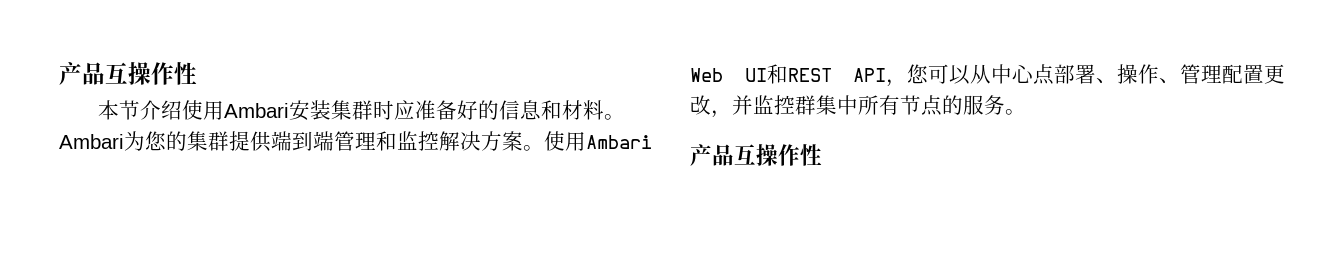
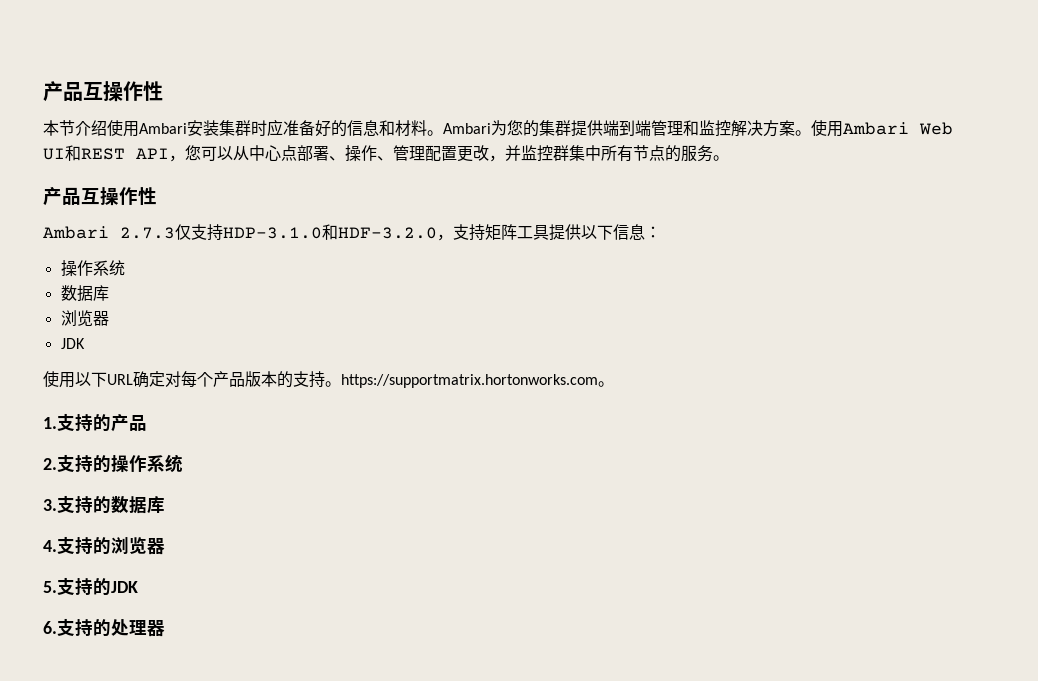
(822, 155) none -> [43,224,661,241] [60,260,125,277] [60,285,109,302] [60,310,109,326] [60,338,85,349] [43,371,614,388] [43,413,147,432] [43,454,183,473] [43,495,165,514] [43,536,165,555] [43,577,138,596] [43,618,165,637] // Ambari 2.7.3仅支持HDP-3.1.0和HDF-3.2.0，支持矩阵工具提供以下信息： // 操作系统 // 数据库 // 浏览器 // JDK // 使用以下URL确定对每个产品版本的支持。https://supportmatrix.hortonworks.com。 // 1.支持的产品 // 2.支持的操作系统 // 3.支持的数据库 // 4.支持的浏览器 // 5.支持的JDK // 6.支持的处理器

